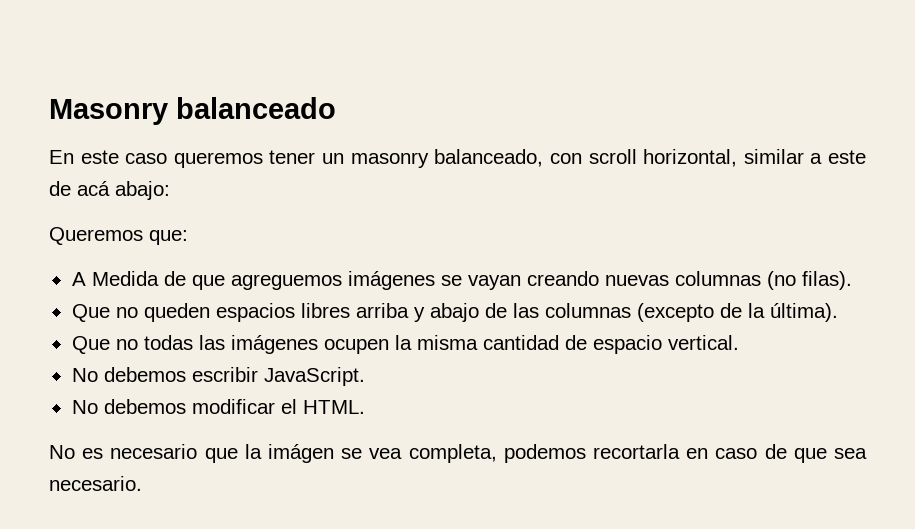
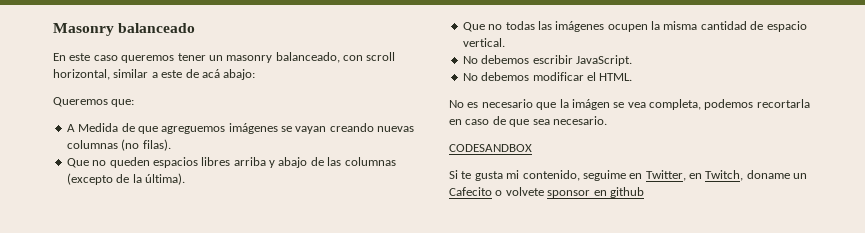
(142, 483) none -> [449,144,532,152] [449,170,808,181] [449,187,644,198] // CODESANDBOX // Si te gusta mi contenido, seguime en Twitter, en Twitch, doname un Cafecito o volvete sponsor en github

